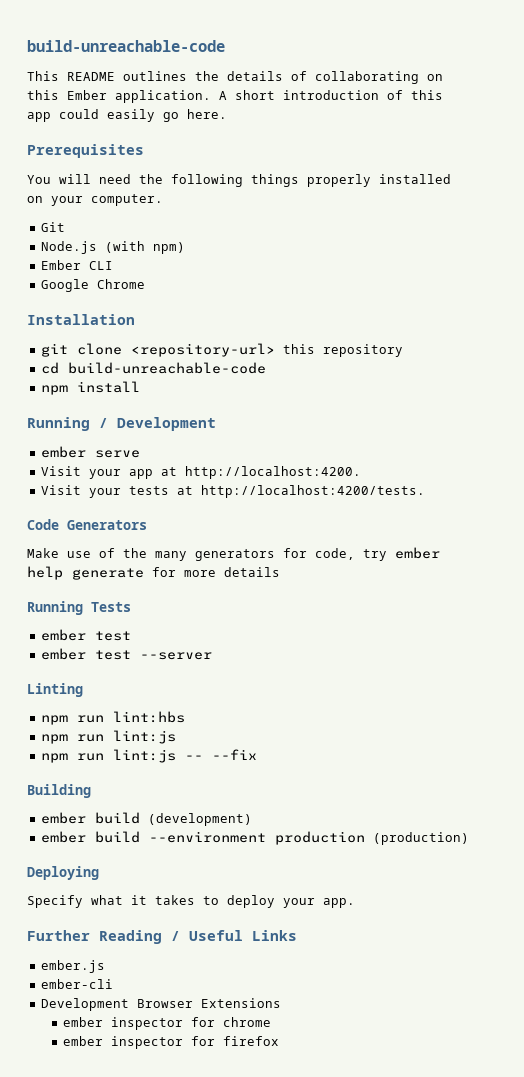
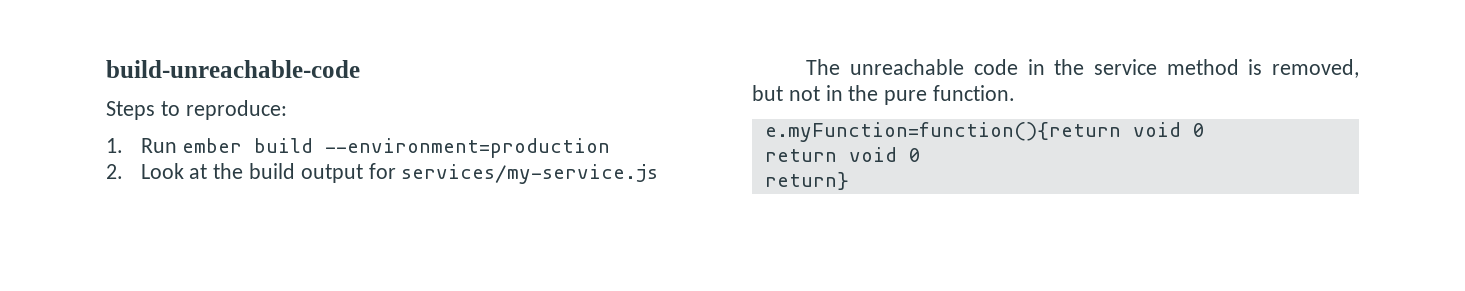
[27,40,225,52] [27,71,443,84] [27,90,443,103] [27,109,227,122] [27,144,144,158] [27,174,451,187] [27,194,163,206] [40,222,65,232] [40,241,185,254] [40,260,113,270] [40,279,145,292] [27,314,135,325] [40,343,403,357] [40,362,266,374] [40,381,140,395] [27,417,216,431] [40,446,140,458] [40,466,361,479] [40,485,425,498] [27,519,147,530] [27,547,440,561] [27,566,280,580] [27,601,131,615] [40,629,131,641] [40,648,212,660] [27,683,83,697] [40,711,185,725] [40,730,176,744] [40,749,257,763] [27,784,91,798] [40,812,252,826] [40,831,469,845] [27,866,99,880] [27,895,355,908] [27,930,297,944] [40,960,105,973] [40,979,113,989] [40,998,281,1011] [62,1017,271,1030] [62,1036,279,1049] build-unreachable-code // This README outlines the details of collaborating on this Ember application. A short introduction of this app could easily go here. // Prerequisites // You will need the following things properly installed on your computer. // Git // Node.js (with npm) // Ember CLI // Google Chrome // Installation // git clone <repository-url> this repository // cd build-unreachable-code // npm install // Running / Development // ember serve // Visit your app at http://localhost:4200. // Visit your tests at http://localhost:4200/tests. // Code Generators // Make use of the many generators for code, try ember help generate for more details // Running Tests // ember test // ember test --server // Linting // npm run lint:hbs // npm run lint:js // npm run lint:js -- --fix // Building // ember build (development) // ember build --environment production (production) // Deploying // Specify what it takes to deploy your app. // Further Reading / Useful Links // ember.js // ember-cli // Development Browser Extensions // ember inspector for chrome // ember inspector for firefox -> [106,60,360,78] [106,100,287,120] [106,138,611,158] [106,163,659,184] [806,59,1359,78] [752,85,1016,105] [764,122,1205,142] [764,147,921,162] [764,172,849,190] build-unreachable-code // Steps to reproduce: // 1. Run ember build --environment=production // 2. Look at the build output for services/my-service.js // The unreachable code in the service method is removed, but not in the pure function. // e.myFunction=function(){return void 0 // return void 0 // return}

